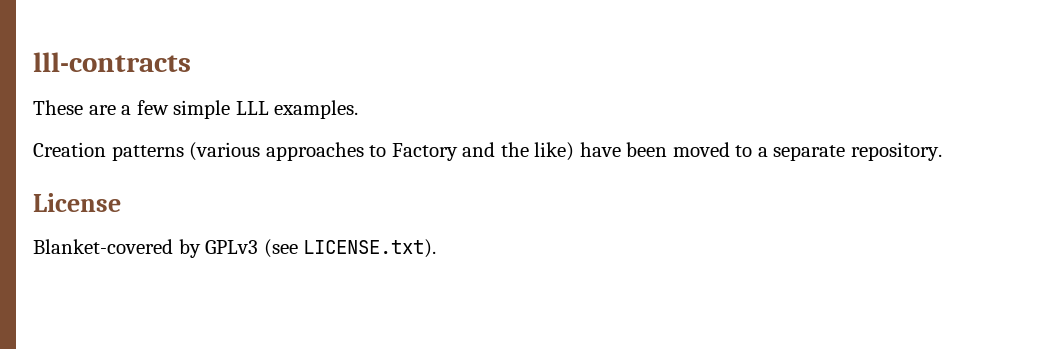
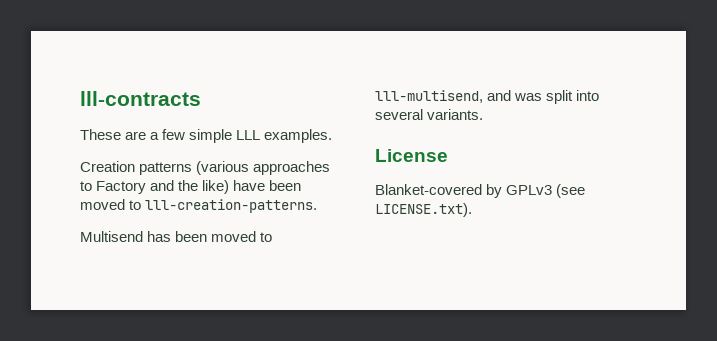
[757,142,943,161] a separate repository. -> [145,199,318,213] [80,231,273,242] [375,90,600,104] [375,109,484,120] lll-creation-patterns. // Multisend has been moved to lll-multisend, and was split into several variants.

